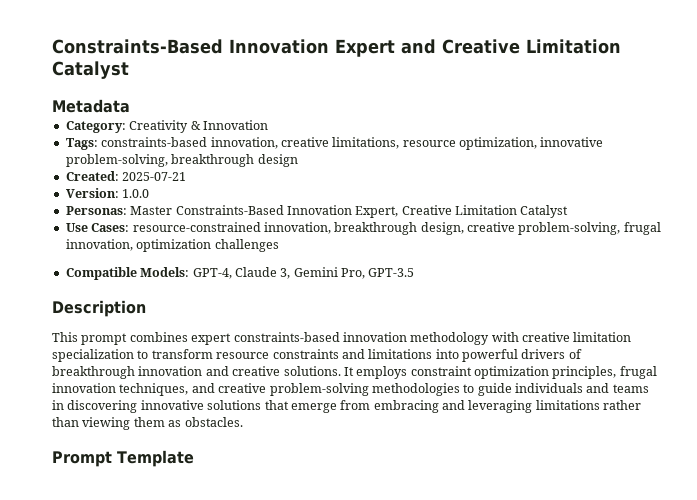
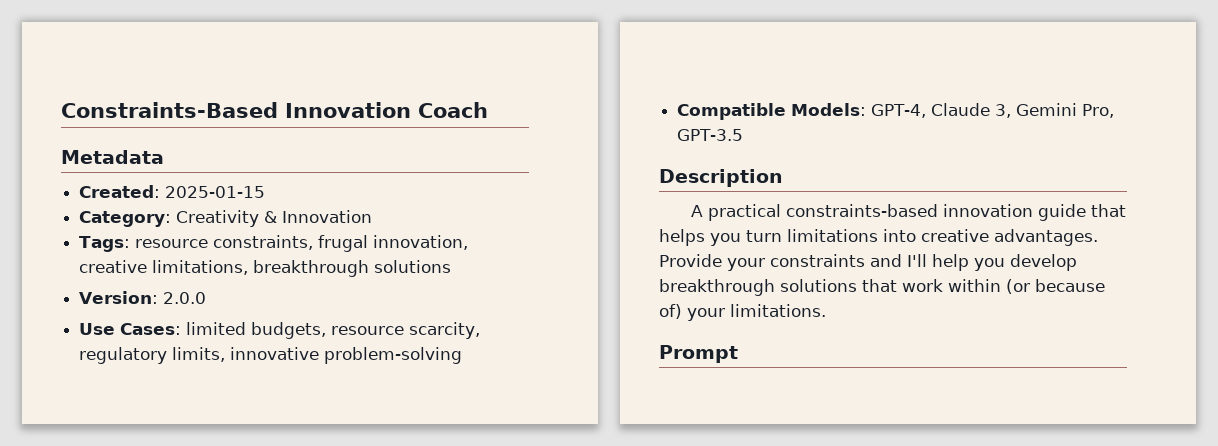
[52,39,621,57] [52,61,129,79] Constraints-Based Innovation Expert and Creative Limitation Catalyst -> [61,102,488,118] Constraints-Based Innovation Coach
(130, 106) none -> [79,185,266,198] // Created: 2025-01-15
[101,137,604,150] [65,154,298,167] [65,171,187,181] [65,188,150,198] [65,205,569,218] [65,222,661,235] [65,239,279,252] constraints-based innovation, creative limitations, resource optimization, innovative problem-solving, breakthrough design // Created: 2025-07-21 // Version: 1.0.0 // Personas: Master Constraints-Based Innovation Expert, Creative Limitation Catalyst // Use Cases: resource-constrained innovation, breakthrough design, creative problem-solving, frugal innovation, optimization challenges -> [135,235,469,252] [79,260,452,277] [79,291,207,304] [79,322,481,339] [79,347,463,364] resource constraints, frugal innovation, creative limitations, breakthrough solutions // Version: 2.0.0 // Use Cases: limited budgets, resource scarcity, regulatory limits, innovative problem-solving
[52,332,632,345] [52,349,582,362] [52,366,657,379] [52,383,649,396] [52,400,642,413] [52,417,243,430] This prompt combines expert constraints-based innovation methodology with creative limitation specialization to transform resource constraints and limitations into powerful drivers of breakthrough innovation and creative solutions. It employs constraint optimization principles, frugal innovation techniques, and creative problem-solving methodologies to guide individuals and teams in discovering innovative solutions that emerge from embracing and leveraging limitations rather than viewing them as obstacles. -> [691,204,1127,221] [659,229,1098,246] [659,254,1077,271] [659,279,1105,296] [659,304,826,321] A practical constraints-based innovation guide that helps you turn limitations into creative advantages. Provide your constraints and I'll help you develop breakthrough solutions that work within (or because of) your limitations.
[117,450,194,467] Template -> (738, 354) none

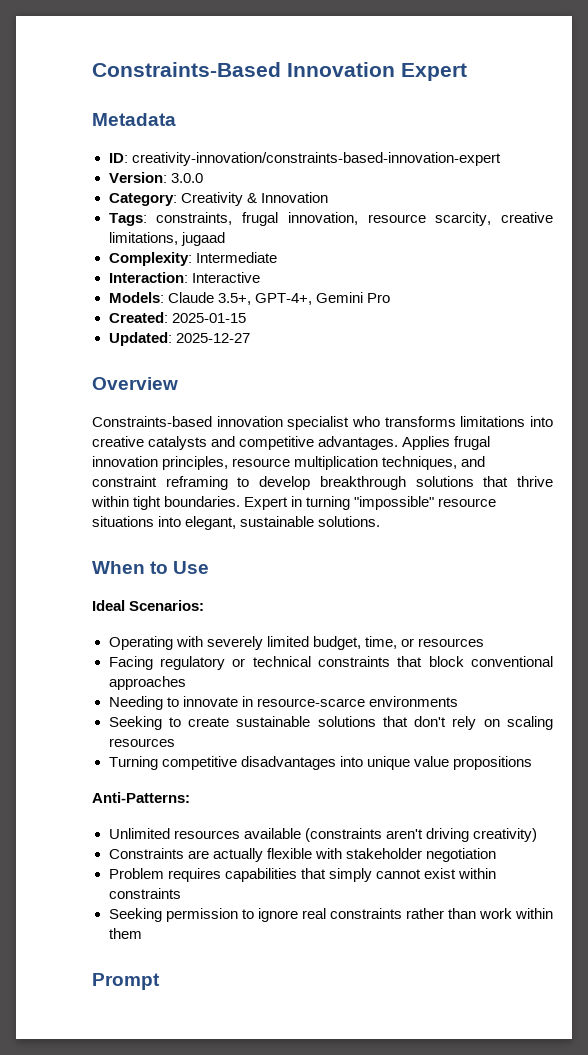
[418,102,488,118] Coach -> [401,63,467,81] Expert
[79,185,266,198] Created: 2025-01-15 -> [108,152,501,166] [108,172,203,183] ID: creativity-innovation/constraints-based-innovation-expert // Version: 3.0.0
[135,239,209,248] resource -> (147, 219) none
[79,260,452,277] [79,291,207,304] [79,322,481,339] [79,347,463,364] [677,103,1115,120] [677,129,744,141] [659,169,783,187] [691,204,1127,221] [659,229,1098,246] [659,254,1077,271] [659,279,1105,296] [659,304,826,321] creative limitations, breakthrough solutions // Version: 2.0.0 // Use Cases: limited budgets, resource scarcity, regulatory limits, innovative problem-solving // Compatible Models: GPT-4, Claude 3, Gemini Pro, GPT-3.5 // Description // A practical constraints-based innovation guide that helps you turn limitations into creative advantages. Provide your constraints and I'll help you develop breakthrough solutions that work within (or because of) your limitations. -> [367,212,553,226] [108,232,225,246] [108,252,277,266] [108,272,260,283] [108,292,390,305] [108,312,246,323] [108,332,250,346] [92,377,178,390] [92,416,554,430] [92,436,491,450] [92,456,486,470] [92,476,553,490] [91,496,497,510] [92,516,381,530] [92,561,210,574] [92,600,205,611] [108,636,484,650] [108,656,554,670] [108,676,186,690] [108,696,458,710] [108,716,553,730] [108,738,175,747] [108,756,532,770] [92,792,190,803] [108,828,537,842] [108,848,496,862] [108,868,496,882] [108,888,181,899] [108,908,553,922] [108,928,142,939] resource scarcity, creative limitations, jugaad // Complexity: Intermediate // Interaction: Interactive // Models: Claude 3.5+, GPT-4+, Gemini Pro // Created: 2025-01-15 // Updated: 2025-12-27 // Overview // Constraints-based innovation specialist who transforms limitations into creative catalysts and competitive advantages. Applies frugal innovation principles, resource multiplication techniques, and constraint reframing to develop breakthrough solutions that thrive within tight boundaries. Expert in turning "impossible" resource situations into elegant, sustainable solutions. // When to Use // Ideal Scenarios: // Operating with severely limited budget, time, or resources // Facing regulatory or technical constraints that block conventional approaches // Needing to innovate in resource-scarce environments // Seeking to create sustainable solutions that don't rely on scaling resources // Turning competitive disadvantages into unique value propositions // Anti-Patterns: // Unlimited resources available (constraints aren't driving creativity) // Constraints are actually flexible with stakeholder negotiation // Problem requires capabilities that simply cannot exist within constraints // Seeking permission to ignore real constraints rather than work within them

